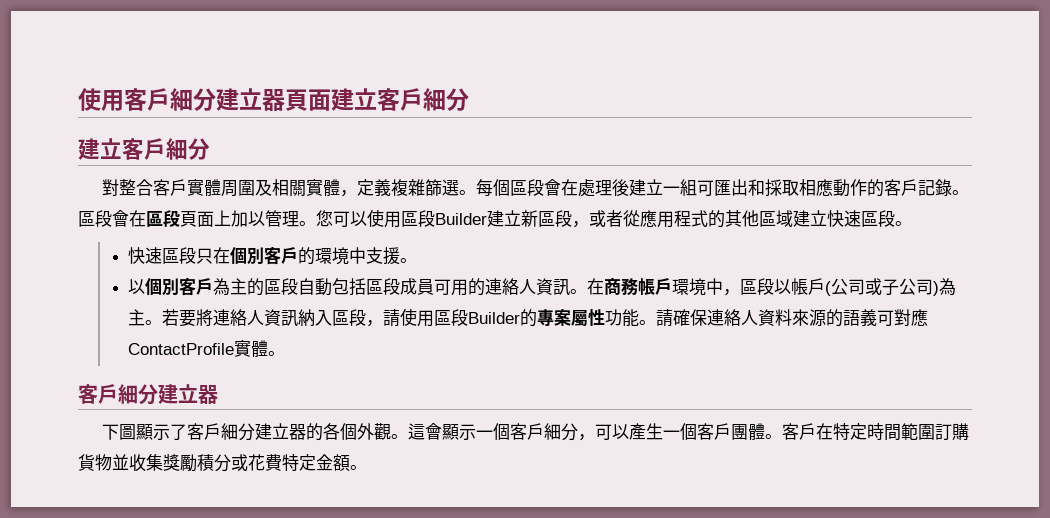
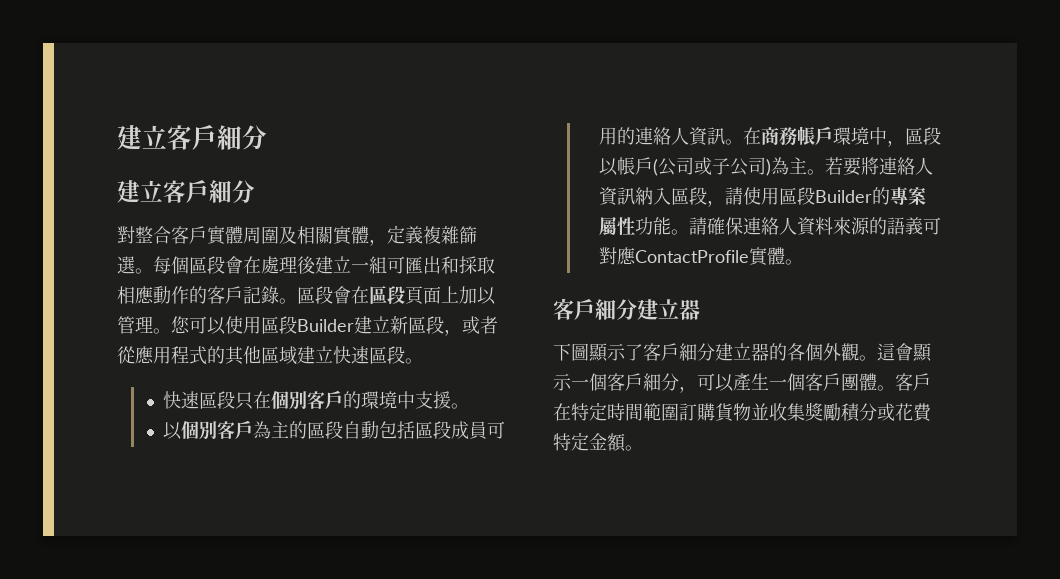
[78,88,331,111] 使用客戶細分建立器頁面 -> (117, 137) none

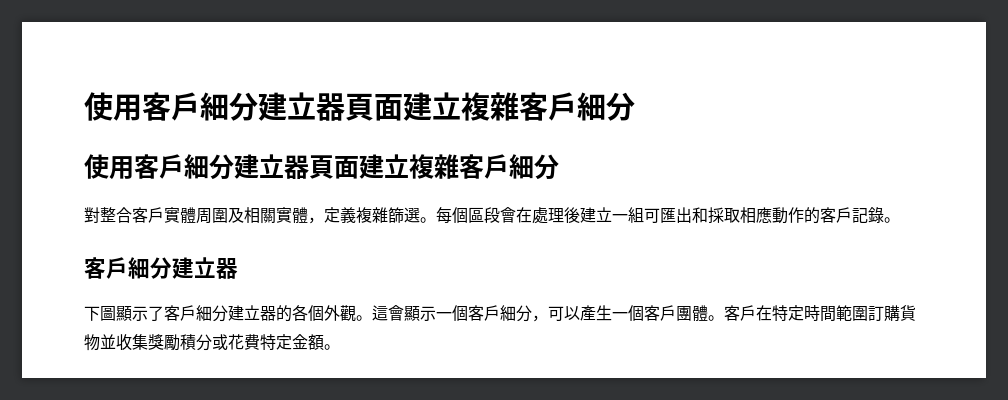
[117,124,267,150] [117,180,163,203] 建立客戶細分 // 建立 -> [84,92,635,121] [84,154,459,180] 使用客戶細分建立器頁面建立複雜客戶細分 // 使用客戶細分建立器頁面建立複雜
[297,286,496,305] [117,316,498,336] [117,346,423,365] [163,390,470,410] [163,420,506,440] [599,126,942,147] [599,157,934,176] [599,187,927,207] [599,217,942,236] [599,247,804,266] 區段會在區段頁面上加以管理。您可以使用區段Builder建立新區段，或者從應用程式的其他區域建立快速區段。 // 快速區段只在個別客戶的環境中支援。 // 以個別客戶為主的區段自動包括區段成員可用的連絡人資訊。在商務帳戶環境中，區段以帳戶(公司或子公司)為主。若要將連絡人資訊納入區段，請使用區段Builder的專案屬性功能。請確保連絡人資料來源的語義可對應ContactProfile實體。 -> (900, 220) none

